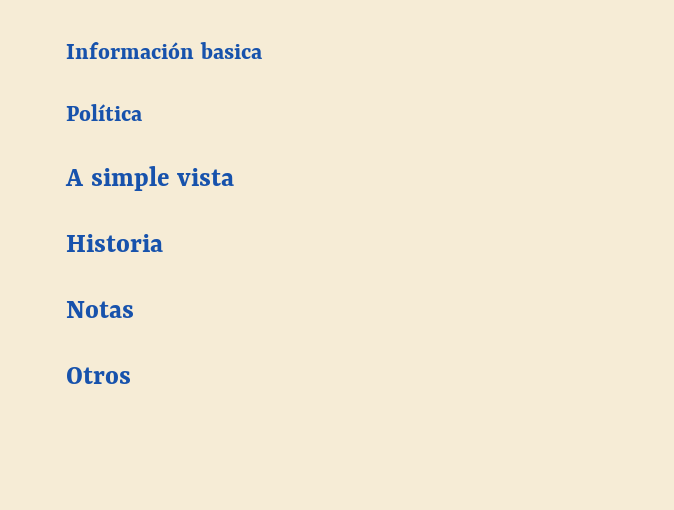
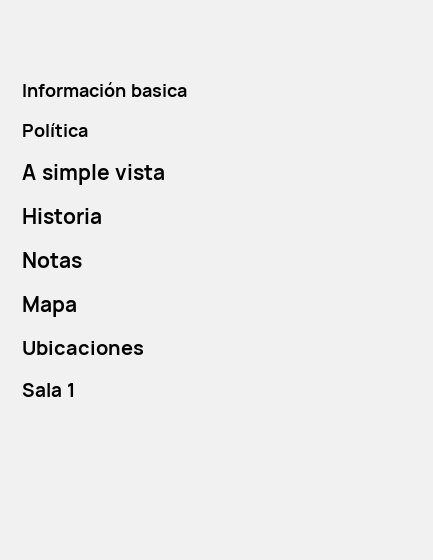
[66,367,131,384] Otros -> [22,296,77,317] [22,341,144,355] [22,383,76,397] Mapa // Ubicaciones // Sala 1

